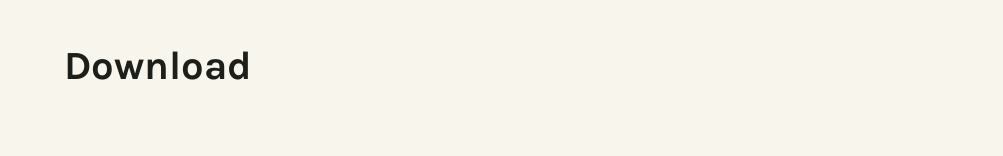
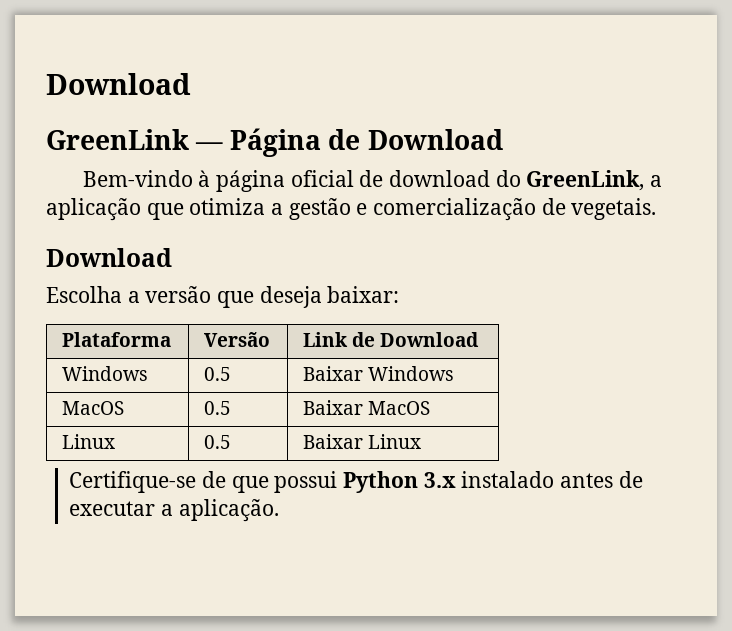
[64,51,252,80] Download -> [46,73,191,95] [46,128,503,157] [82,170,662,192] [46,198,657,221] [46,248,172,267] [46,286,400,308] [62,332,172,347] [204,332,271,347] [303,332,480,347] [62,366,149,381] [204,367,232,381] [303,366,455,381] [62,401,125,415] [204,401,232,415] [303,400,431,415] [62,434,116,449] [204,435,232,449] [303,434,422,449] [69,471,643,493] [69,499,279,522] Download // GreenLink — Página de Download // Bem-vindo à página oficial de download do GreenLink, a aplicação que otimiza a gestão e comercialização de vegetais. // Download // Escolha a versão que deseja baixar: // Plataforma | Versão | Link de Download // Windows | 0.5 | Baixar Windows // MacOS | 0.5 | Baixar MacOS // Linux | 0.5 | Baixar Linux // Certifique-se de que possui Python 3.x instalado antes de executar a aplicação.

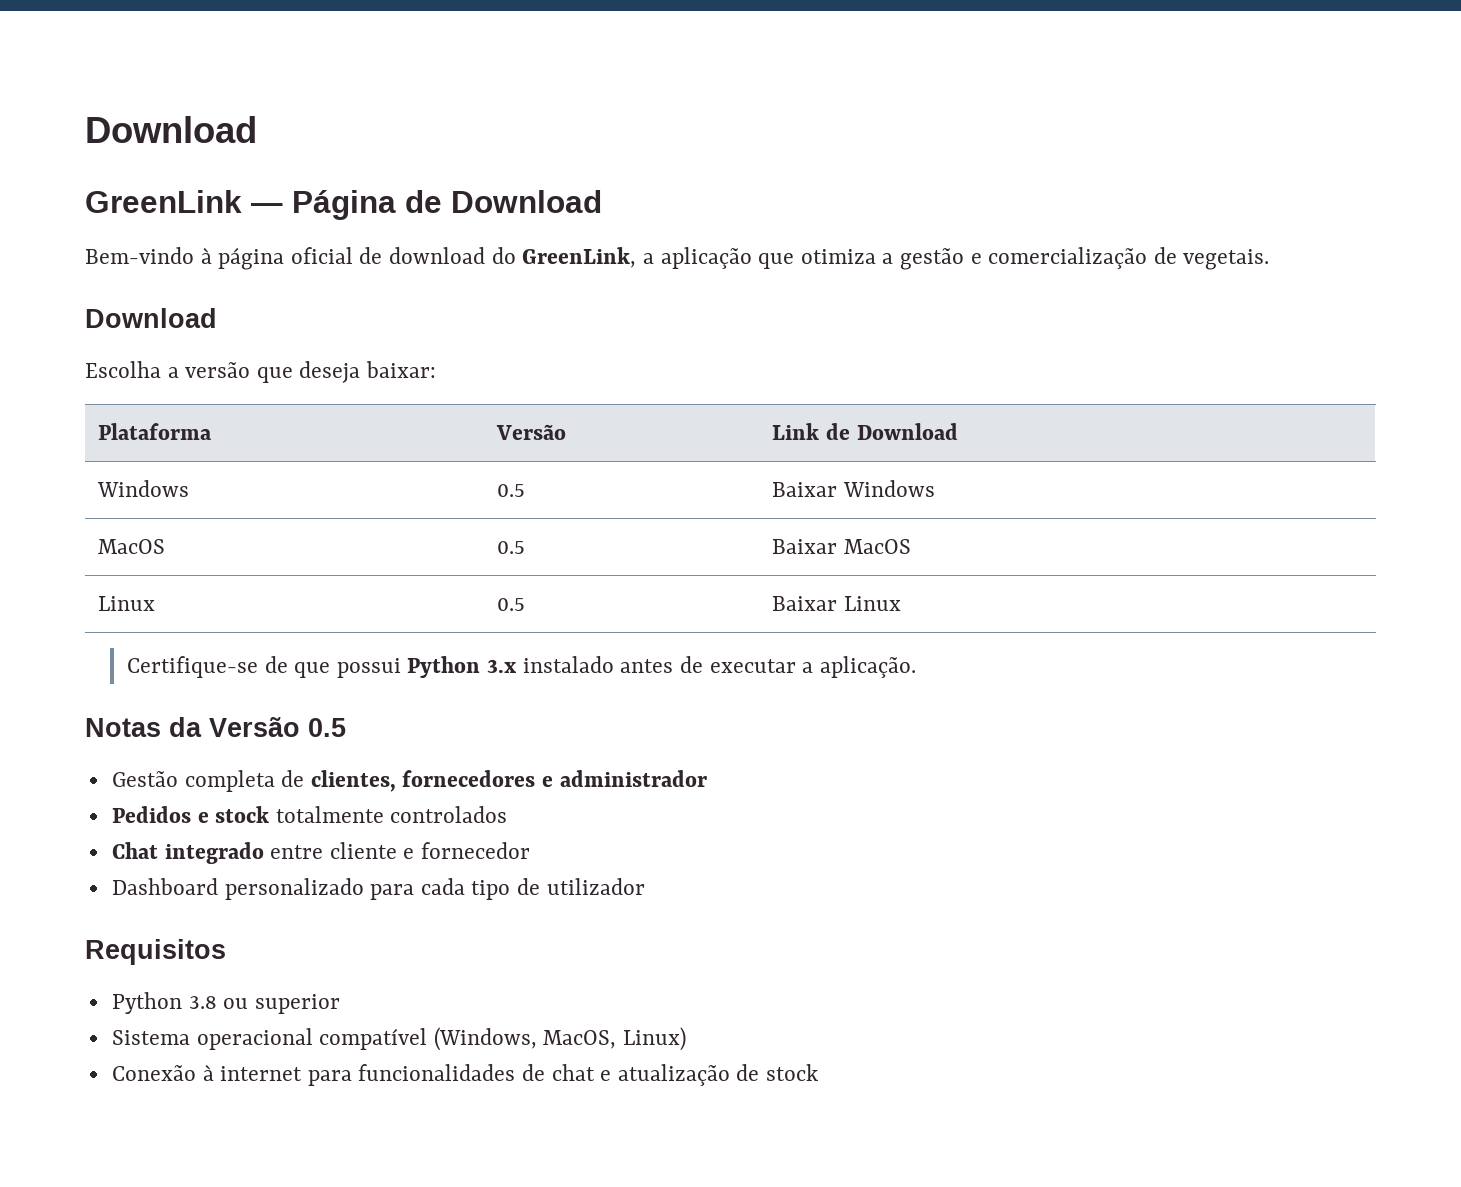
(279, 510) none -> [85,717,346,737] [111,770,707,792] [111,806,508,823] [111,842,531,864] [111,878,645,900] [85,939,226,965] [111,992,340,1014] [111,1027,687,1051] [111,1064,819,1086] // Notas da Versão 0.5 // Gestão completa de clientes, fornecedores e administrador // Pedidos e stock totalmente controlados // Chat integrado entre cliente e fornecedor // Dashboard personalizado para cada tipo de utilizador // Requisitos // Python 3.8 ou superior // Sistema operacional compatível (Windows, MacOS, Linux) // Conexão à internet para funcionalidades de chat e atualização de stock

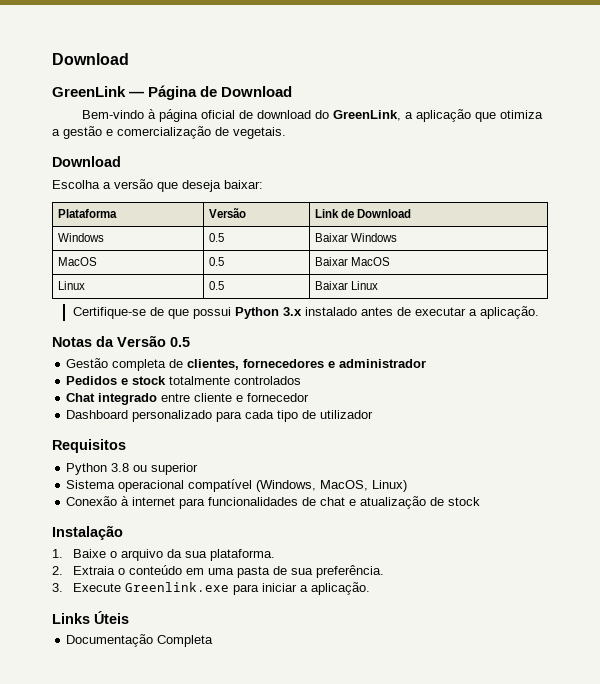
(819, 1072) none -> [52,525,123,540] [52,549,275,561] [52,565,384,578] [52,582,370,595] [52,611,129,624] [66,634,214,647] // Instalação // 1. Baixe o arquivo da sua plataforma. // 2. Extraia o conteúdo em uma pasta de sua preferência. // 3. Execute Greenlink.exe para iniciar a aplicação. // Links Úteis // Documentação Completa

